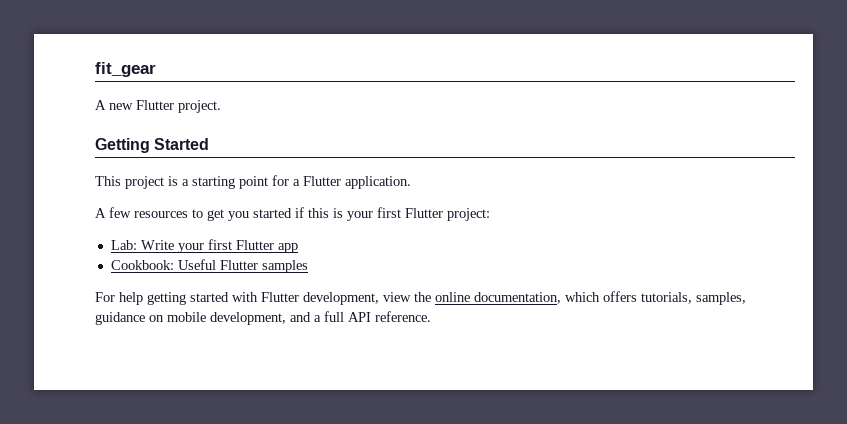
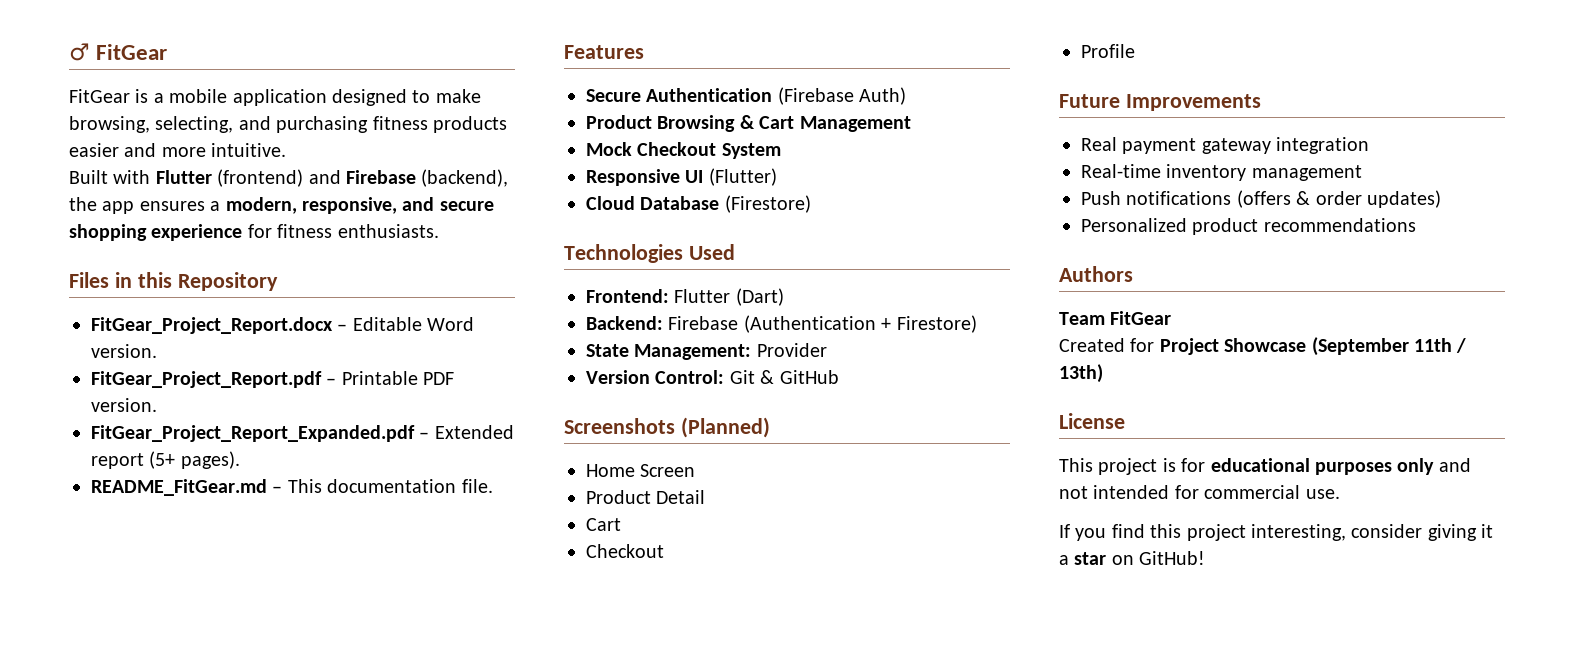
[95,62,156,77] [95,100,221,113] [95,138,210,153] [95,175,411,189] [95,207,490,221] [110,239,298,253] [110,259,308,273] [95,291,746,305] [95,311,431,325] fit_gear // A new Flutter project. // Getting Started // This project is a starting point for a Flutter application. // A few resources to get you started if this is your first Flutter project: // Lab: Write your first Flutter app // Cookbook: Useful Flutter samples // For help getting started with Flutter development, view the online documentation, which offers tutorials, samples, guidance on mobile development, and a full API reference. -> [69,43,168,61] [69,89,481,106] [69,116,507,133] [69,143,287,157] [69,169,509,187] [69,197,494,214] [69,224,439,241] [69,272,278,291] [91,317,475,334] [91,344,157,358] [91,371,455,388] [91,398,157,412] [91,425,514,442] [91,451,240,469] [91,479,493,496] [564,45,644,59] [586,87,907,105] [586,115,911,132] [586,142,781,159] [586,168,777,186] [586,195,811,213] [564,244,735,263] [586,288,784,306] [586,315,977,333] [586,343,827,360] [586,370,839,384] [564,417,770,438] [586,464,696,477] [586,490,706,504] [586,518,621,531] [586,544,664,558] [1081,44,1135,58] [1059,94,1261,111] [1081,137,1370,154] [1081,164,1362,181] [1081,190,1441,208] [1081,218,1416,235] [1059,266,1133,282] [1059,311,1172,325] [1059,337,1467,356] [1059,364,1103,383] [1059,413,1125,429] [1059,458,1471,475] [1059,485,1340,499] [1059,524,1494,541] [1059,551,1206,565] ♂ FitGear // FitGear is a mobile application designed to make browsing, selecting, and purchasing fitness products easier and more intuitive. // Built with Flutter (frontend) and Firebase (backend), the app ensures a modern, responsive, and secure shopping experience for fitness enthusiasts. // Files in this Repository // FitGear_Project_Report.docx – Editable Word version. // FitGear_Project_Report.pdf – Printable PDF version. // FitGear_Project_Report_Expanded.pdf – Extended report (5+ pages). // README_FitGear.md – This documentation file. // Features // Secure Authentication (Firebase Auth) // Product Browsing & Cart Management // Mock Checkout System // Responsive UI (Flutter) // Cloud Database (Firestore) // Technologies Used // Frontend: Flutter (Dart) // Backend: Firebase (Authentication + Firestore) // State Management: Provider // Version Control: Git & GitHub // Screenshots (Planned) // Home Screen // Product Detail // Cart // Checkout // Profile // Future Improvements // Real payment gateway integration // Real-time inventory management // Push notifications (offers & order updates) // Personalized product recommendations // Authors // Team FitGear // Created for Project Showcase (September 11th / 13th) // License // This project is for educational purposes only and not intended for commercial use. // If you find this project interesting, consider giving it a star on GitHub!

